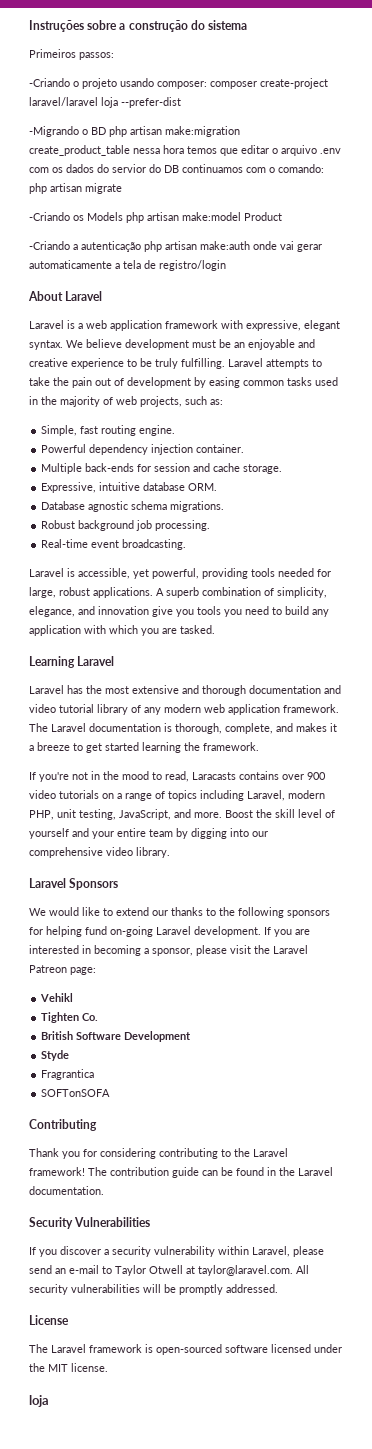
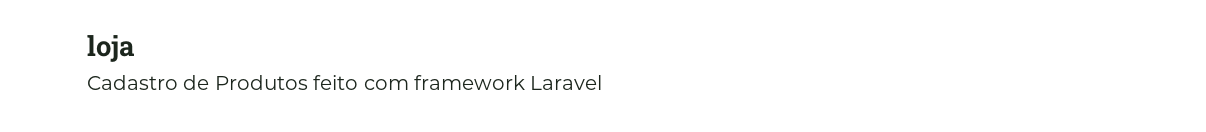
[29,20,248,32] [29,49,114,60] [29,78,328,89] [29,97,181,108] [29,126,240,137] [29,145,341,156] [29,164,324,173] [29,183,122,194] [29,212,282,223] [29,241,322,252] [29,260,226,271] [28,291,103,301] [29,320,340,331] [29,339,315,350] [29,358,322,369] [29,377,338,388] [29,396,223,407] [41,425,176,436] [41,444,245,455] [41,463,283,474] [41,482,218,493] [41,501,225,512] [41,520,211,531] [41,539,187,550] [29,568,331,579] [29,587,327,598] [29,606,329,617] [29,625,215,636] [29,656,115,668] [29,685,341,696] [29,704,339,715] [29,723,337,734] [29,742,259,753] [29,771,326,782] [29,790,325,801] [29,809,335,820] [29,828,268,839] [29,847,170,858] [29,878,119,890] [29,907,330,918] [29,926,310,937] [29,945,308,956] [29,965,96,975] [40,993,74,1002] [41,1012,99,1023] [41,1031,192,1042] [41,1050,70,1061] [41,1069,95,1080] [41,1089,111,1097] [29,1119,97,1131] [29,1148,288,1159] [29,1167,333,1178] [29,1186,104,1195] [29,1217,151,1229] [29,1246,324,1257] [29,1265,309,1276] [29,1284,278,1295] [29,1315,69,1325] [29,1344,342,1355] [29,1363,108,1372] [29,1395,49,1407] Instruções sobre a construção do sistema // Primeiros passos: // -Criando o projeto usando composer: composer create-project laravel/laravel loja --prefer-dist // -Migrando o BD php artisan make:migration create_product_table nessa hora temos que editar o arquivo .env com os dados do servior do DB continuamos com o comando: php artisan migrate // -Criando os Models php artisan make:model Product // -Criando a autenticação php artisan make:auth onde vai gerar automaticamente a tela de registro/login // About Laravel // Laravel is a web application framework with expressive, elegant syntax. We believe development must be an enjoyable and creative experience to be truly fulfilling. Laravel attempts to take the pain out of development by easing common tasks used in the majority of web projects, such as: // Simple, fast routing engine. // Powerful dependency injection container. // Multiple back-ends for session and cache storage. // Expressive, intuitive database ORM. // Database agnostic schema migrations. // Robust background job processing. // Real-time event broadcasting. // Laravel is accessible, yet powerful, providing tools needed for large, robust applications. A superb combination of simplicity, elegance, and innovation give you tools you need to build any application with which you are tasked. // Learning Laravel // Laravel has the most extensive and thorough documentation and video tutorial library of any modern web application framework. The Laravel documentation is thorough, complete, and makes it a breeze to get started learning the framework. // If you're not in the mood to read, Laracasts contains over 900 video tutorials on a range of topics including Laravel, modern PHP, unit testing, JavaScript, and more. Boost the skill level of yourself and your entire team by digging into our comprehensive video library. // Laravel Sponsors // We would like to extend our thanks to the following sponsors for helping fund on-going Laravel development. If you are interested in becoming a sponsor, please visit the Laravel Patreon page: // Vehikl // Tighten Co. // British Software Development // Styde // Fragrantica // SOFTonSOFA // Contributing // Thank you for considering contributing to the Laravel framework! The contribution guide can be found in the Laravel documentation. // Security Vulnerabilities // If you discover a security vulnerability within Laravel, please send an e-mail to Taylor Otwell at taylor@laravel.com. All security vulnerabilities will be promptly addressed. // License // The Laravel framework is open-sourced software licensed under the MIT license. // loja -> [87,35,134,62] [87,75,603,90] loja // Cadastro de Produtos feito com framework Laravel

